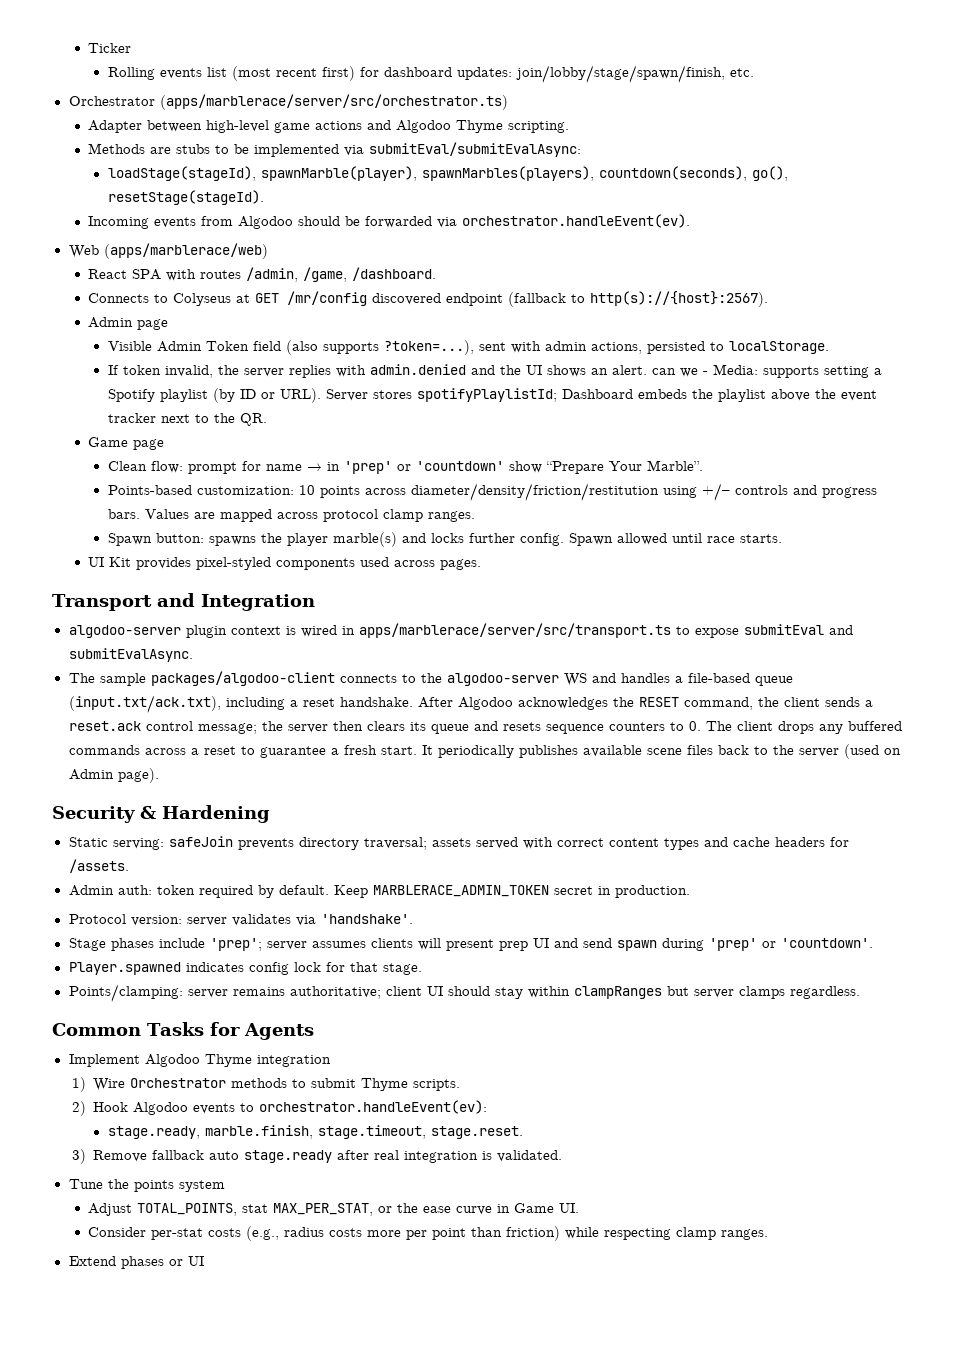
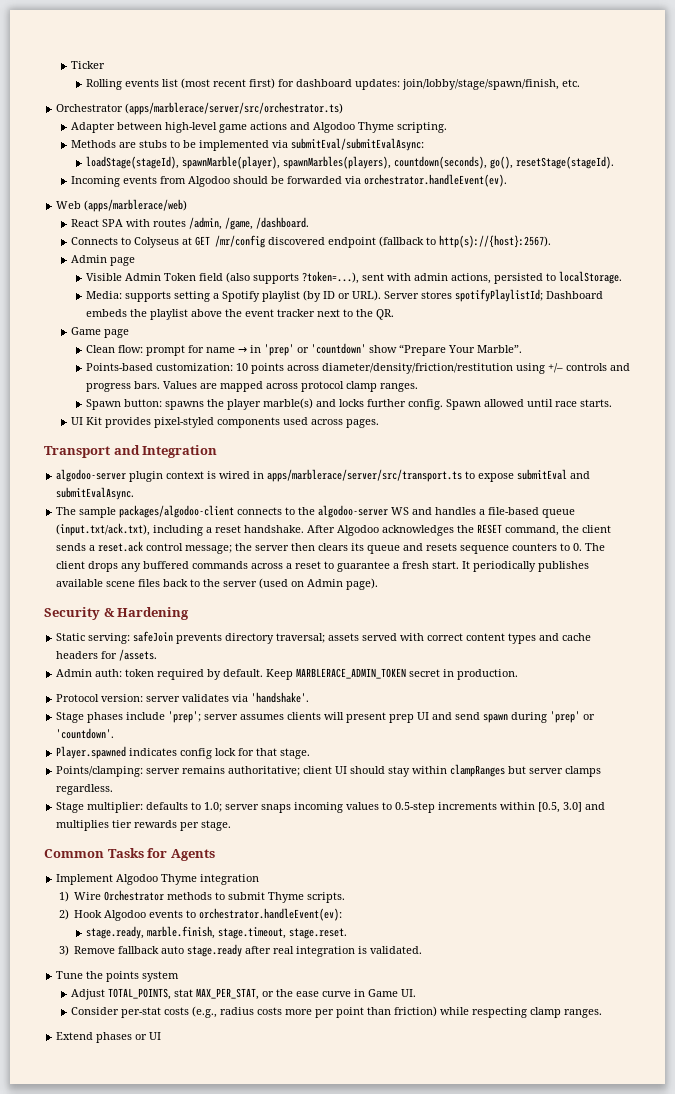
[107,364,708,378] If token invalid, the server replies with admin.denied and the UI shows an alert. can we - -> (622, 277) none
(860, 992) none -> [56,802,606,813] [56,820,232,831] // Stage multiplier: defaults to 1.0; server snaps incoming values to 0.5-step increments within [0.5, 3.0] and multiplies tier rewards per stage.

